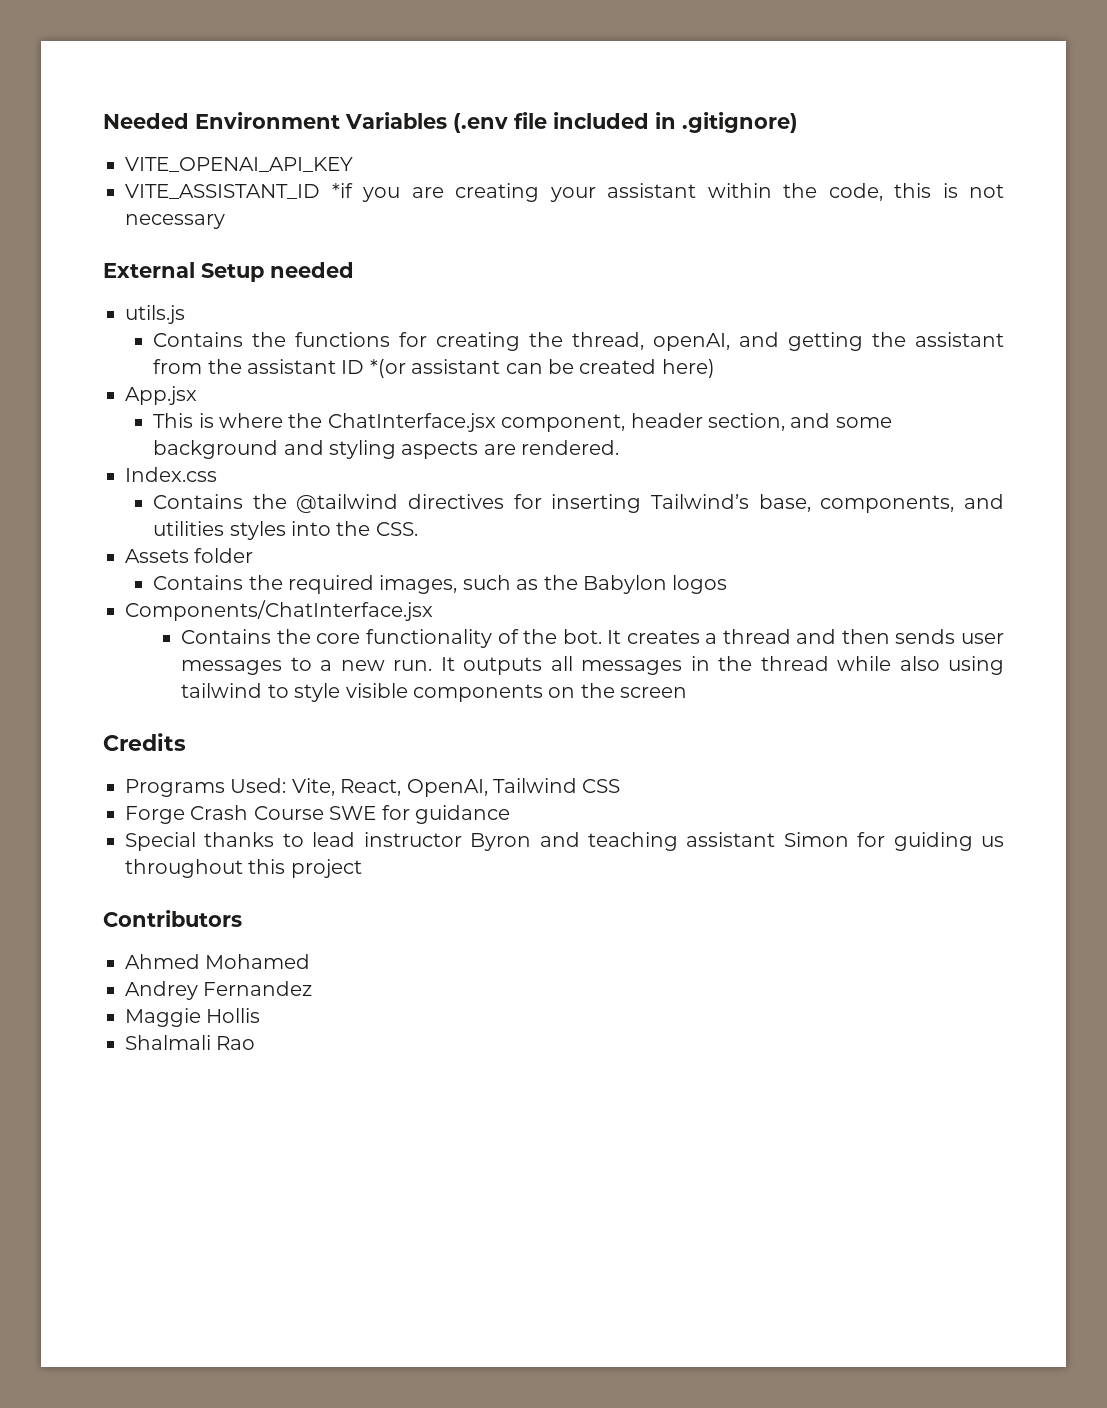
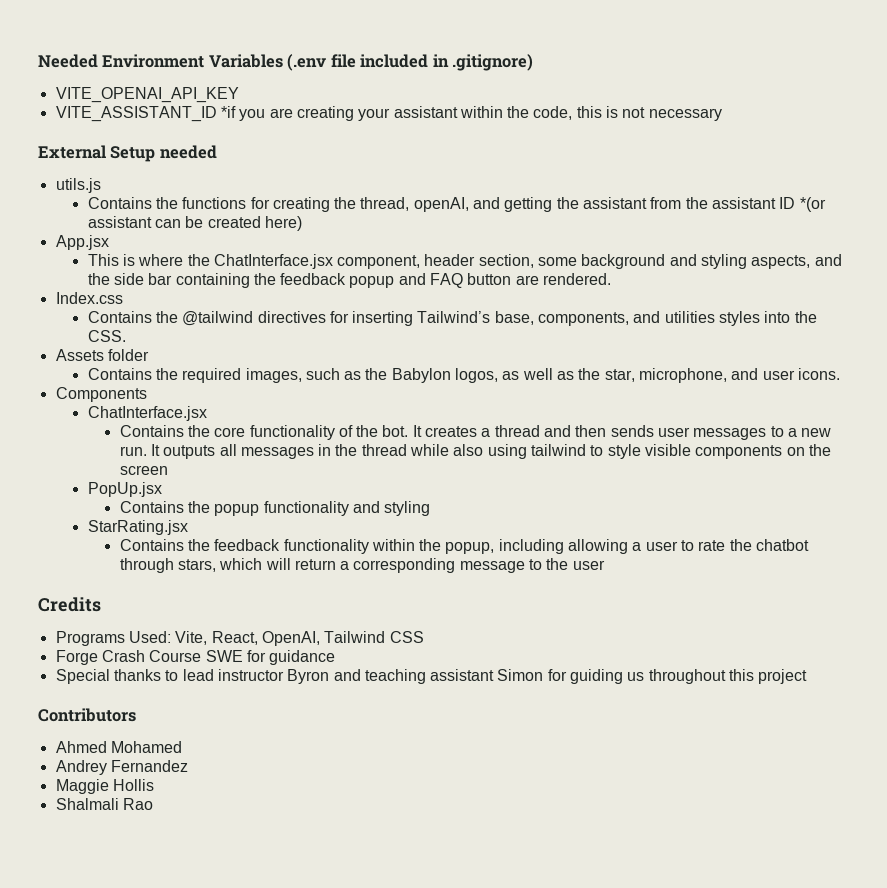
[790,413,831,428] and -> (534, 261) none
[401,441,479,459] aspects -> [751,254,842,269] [87,273,512,288] aspects, and the side bar containing the feedback popup and FAQ button
[672,575,728,594] [125,600,433,621] logos // Components/ChatInterface.jsx -> [455,368,841,383] [55,387,147,402] [87,406,207,421] logos, as well as the star, microphone, and user icons. // Components // ChatInterface.jsx
(688, 692) none -> [87,482,162,497] [119,501,431,516] [87,520,188,535] [119,539,810,554] [119,558,605,573] // PopUp.jsx // Contains the popup functionality and styling // StarRating.jsx // Contains the feedback functionality within the popup, including allowing a user to rate the chatbot through stars, which will return a corresponding message to the user

